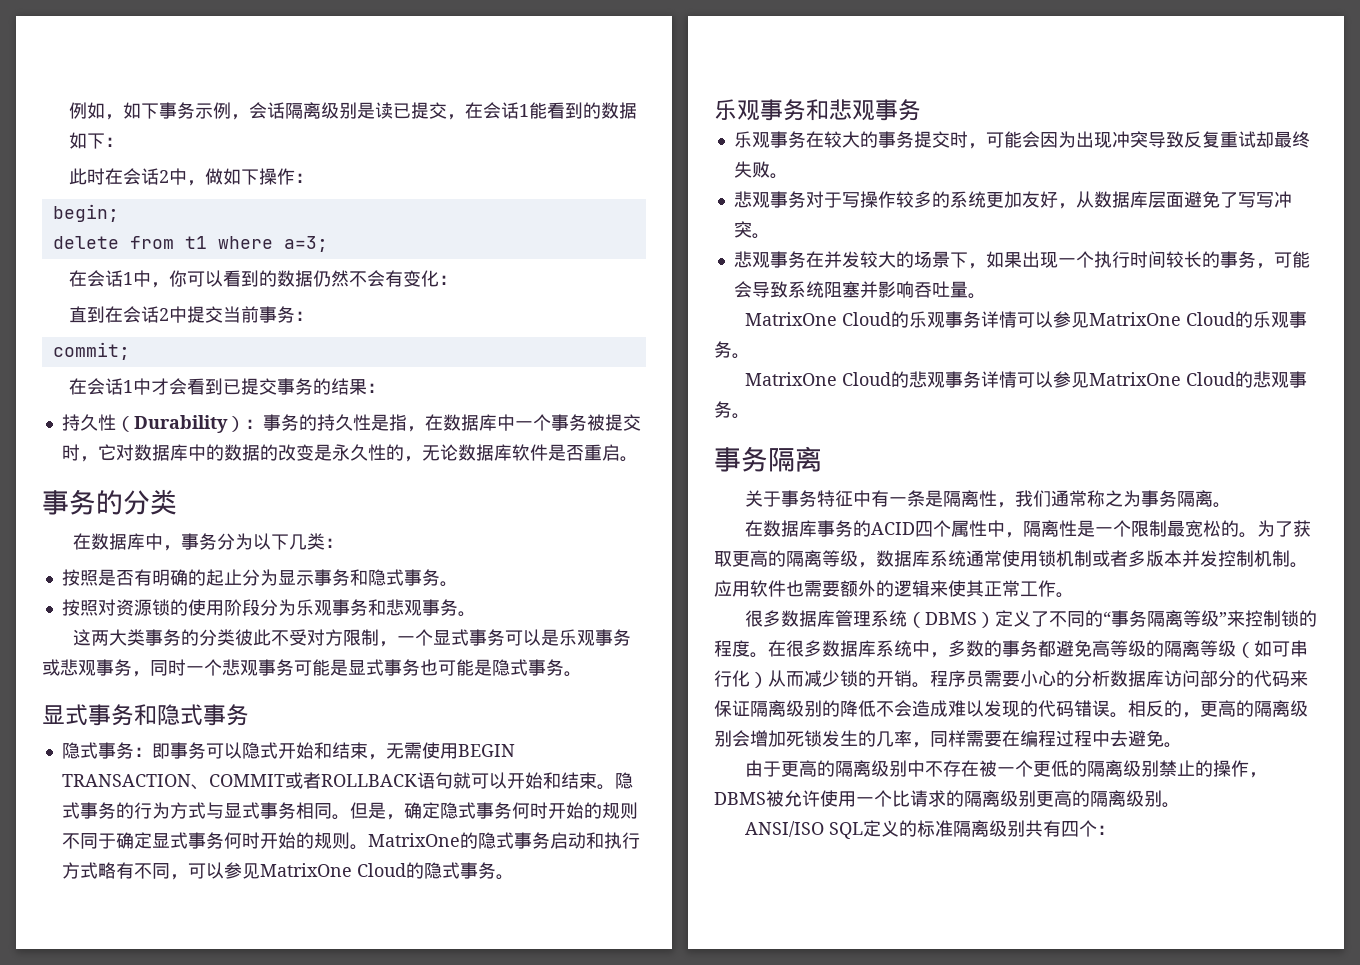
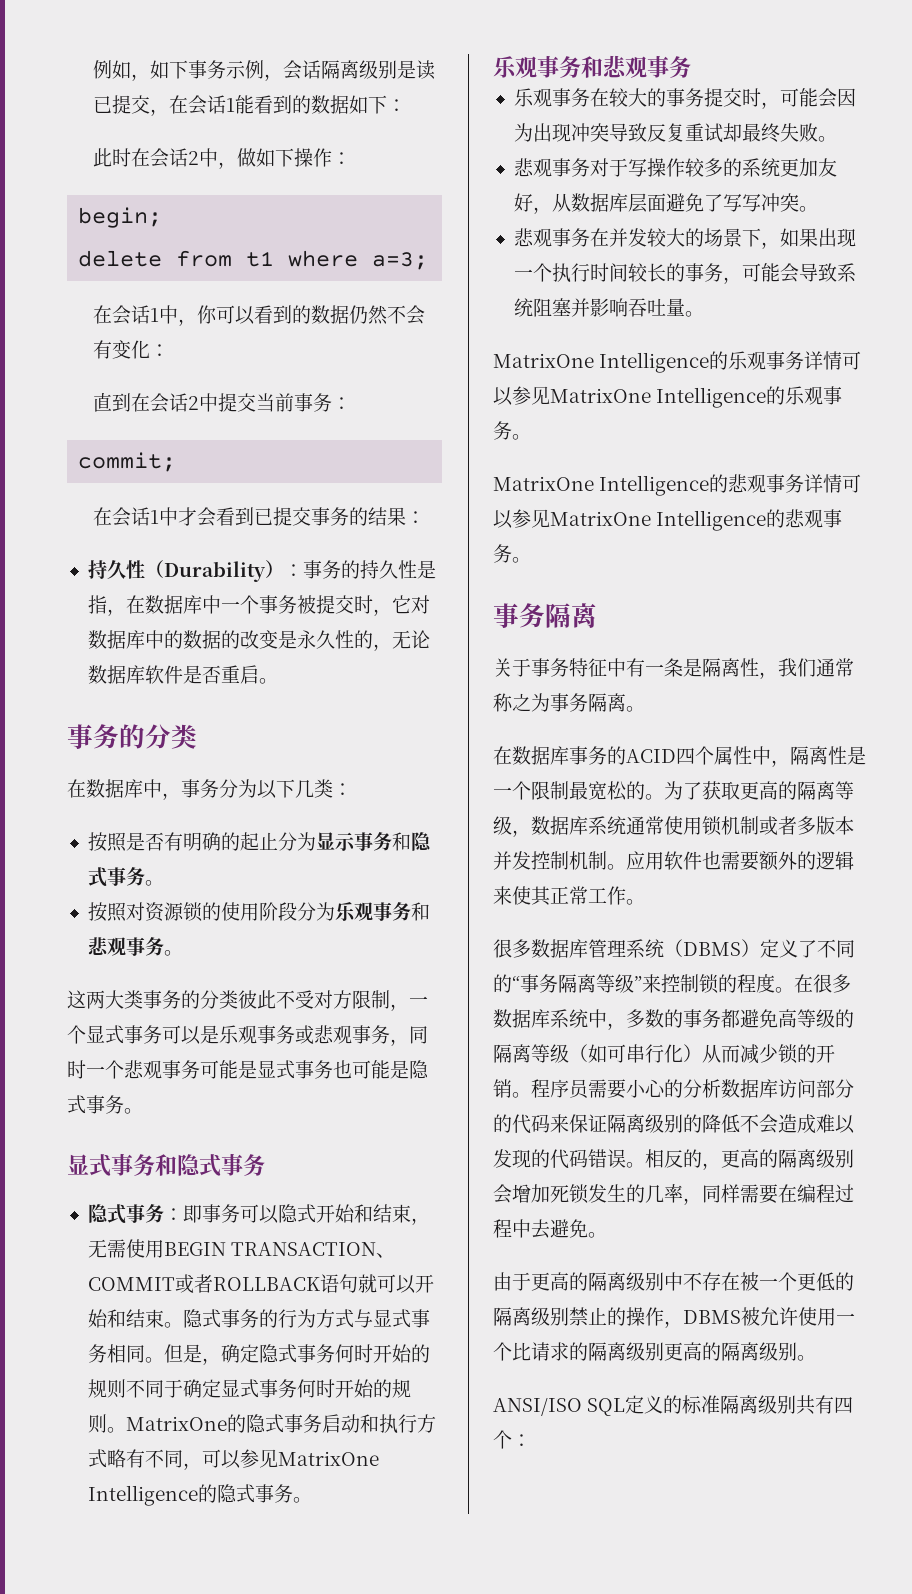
[356,863,406,877] Cloud -> [87,1485,198,1506] Intelligence
[841,312,891,326] Cloud -> [599,352,710,373] Intelligence
[1185,312,1235,326] Cloud -> [656,387,767,408] Intelligence
[841,372,891,386] Cloud -> [599,475,710,496] Intelligence
[1185,372,1235,386] Cloud -> [656,510,767,531] Intelligence

